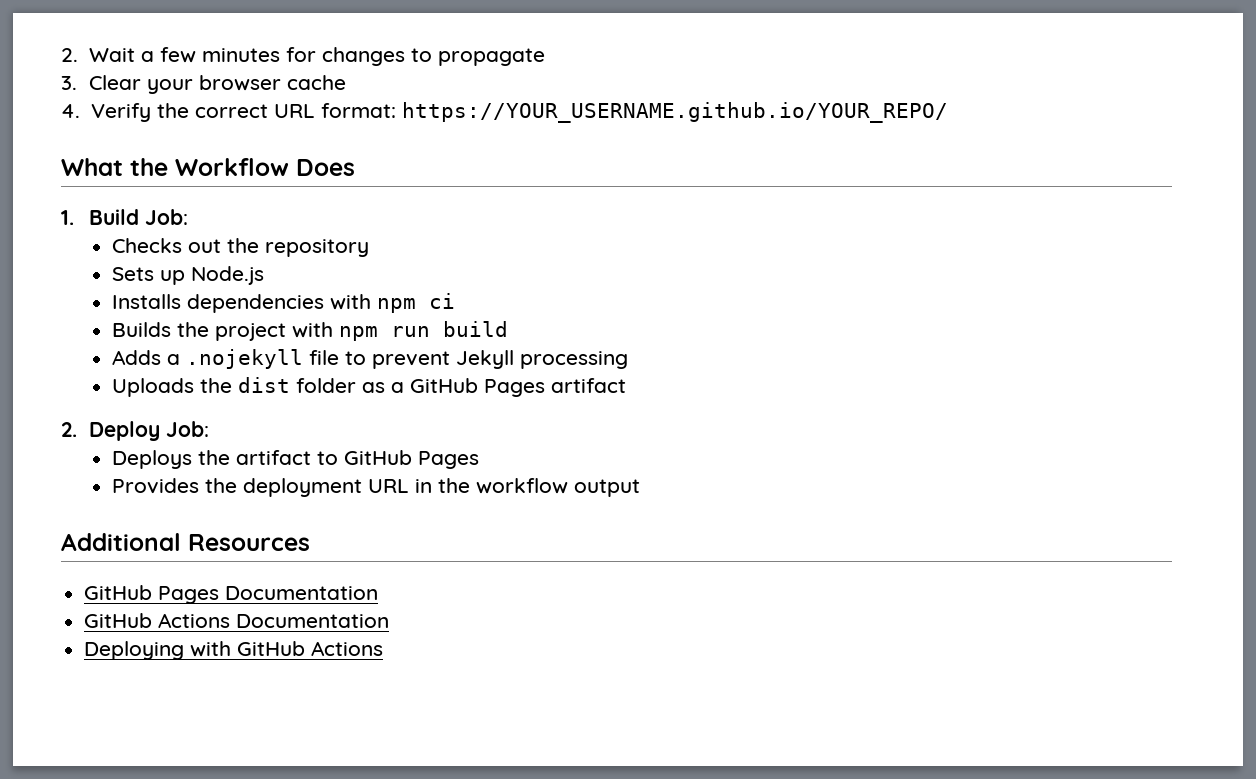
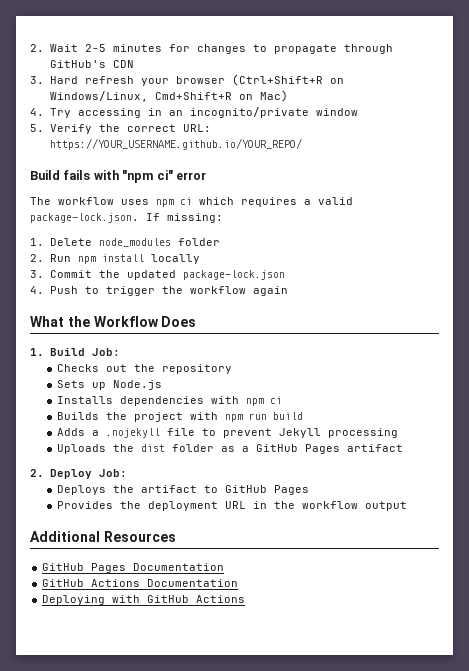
[140,47,196,63] a few -> [84,44,106,52] 2-5
[61,75,346,94] [61,104,80,118] // 3. Clear your browser cache // 4. -> [343,44,393,54] [49,60,134,68] [30,74,344,86] [49,90,288,102] [30,107,358,118] [30,124,44,132] through GitHub's CDN // 3. Hard refresh your browser (Ctrl+Shift+R on Windows/Linux, Cmd+Shift+R on Mac) // 4. Try accessing in an incognito/private window // 5.
[273,103,396,118] URL format: -> [182,124,211,132] URL:
(948, 112) none -> [30,170,206,183] [30,197,353,207] [30,213,223,223] [30,238,220,247] [30,254,200,264] [30,270,285,280] [30,286,288,296] // Build fails with "npm ci" error // The workflow uses npm ci which requires a valid package-lock.json. If missing: // 1. Delete node_modules folder // 2. Run npm install locally // 3. Commit the updated package-lock.json // 4. Push to trigger the workflow again

